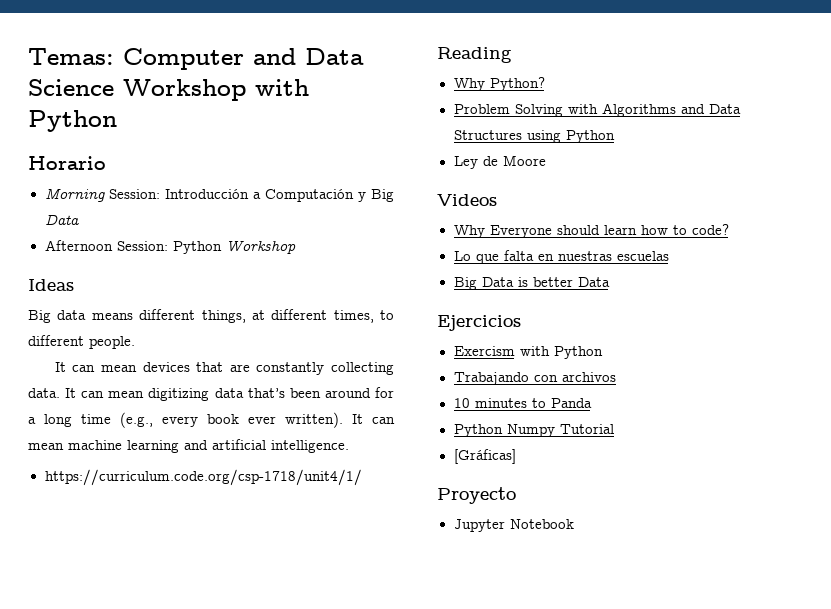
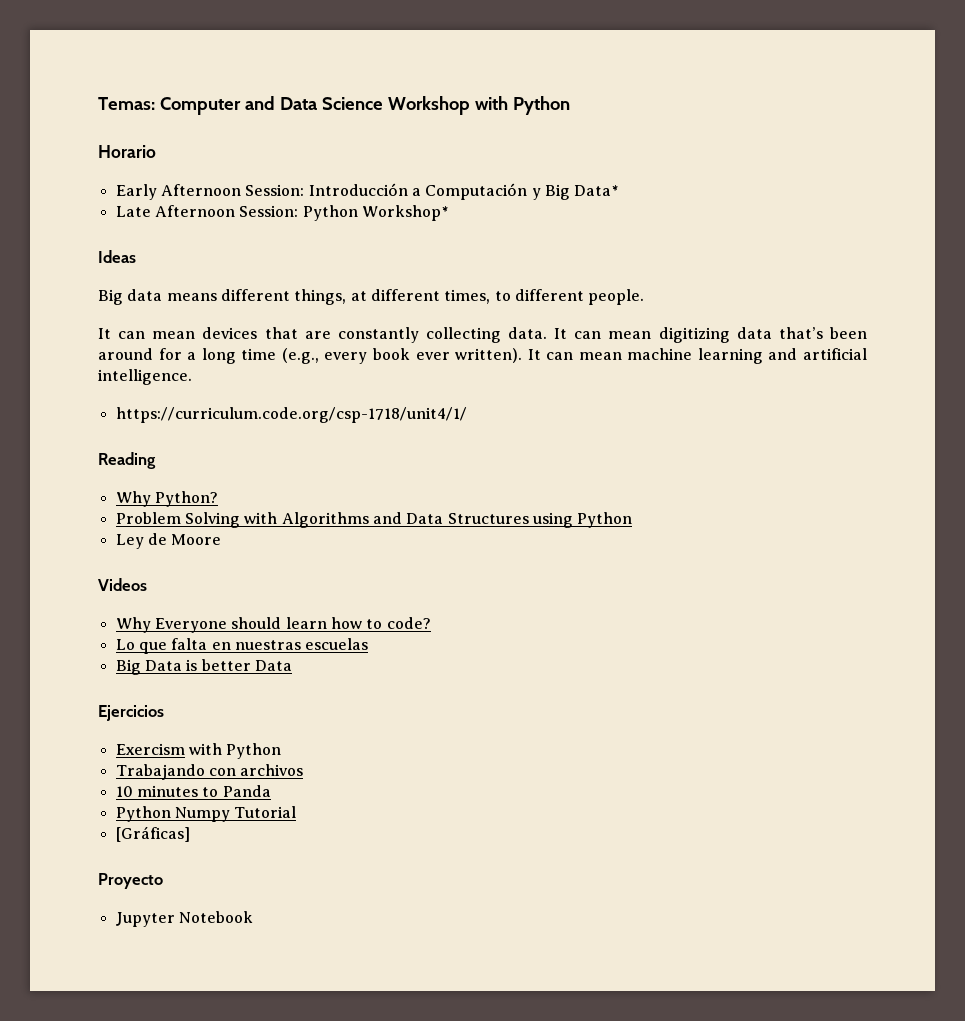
[44,188,105,202] Morning -> [115,184,241,200] Early Afternoon
[44,214,79,225] Data // -> [574,185,619,196] [115,206,151,217] Data* // Late
[225,240,296,254] Workshop -> [361,205,448,221] Workshop*

